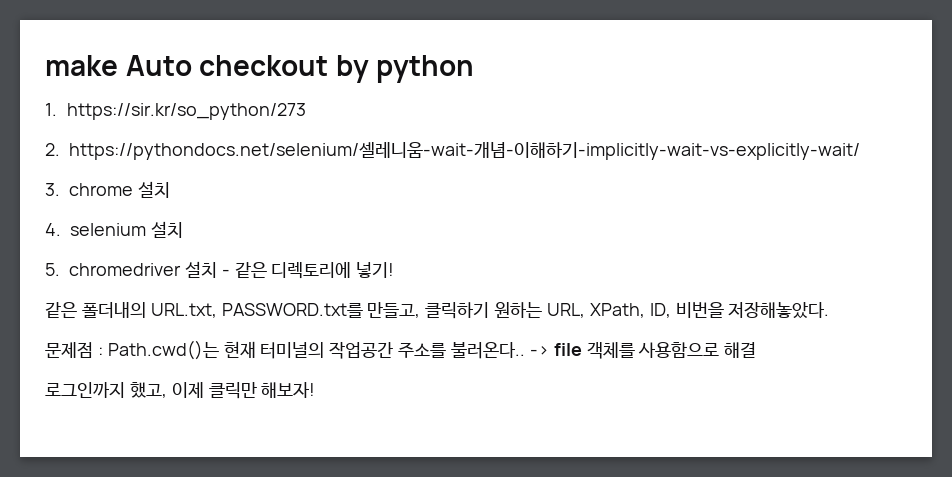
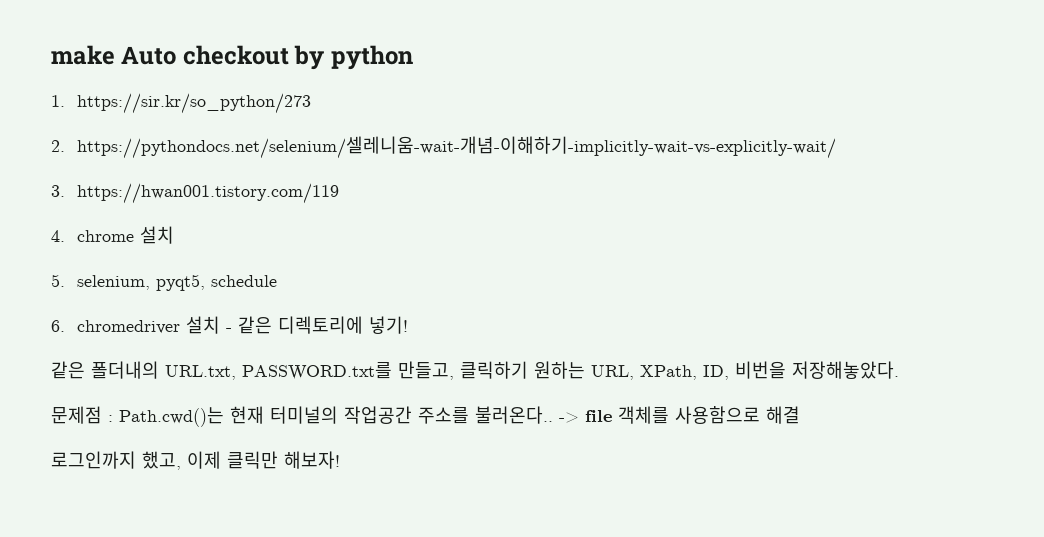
(60, 189) none -> [76,183,339,204] [51,230,65,242] https://hwan001.tistory.com/119 // 4.
[45,221,183,238] [45,263,60,276] 4. selenium 설치 // 5. -> [51,274,277,291] [51,320,65,332] 5. selenium, pyqt5, schedule // 6.

